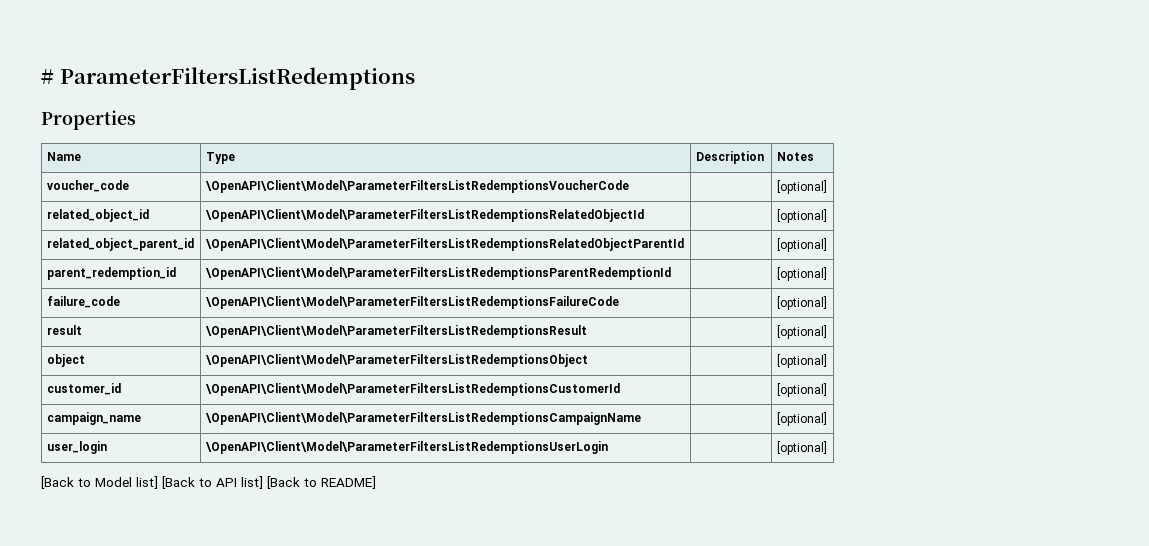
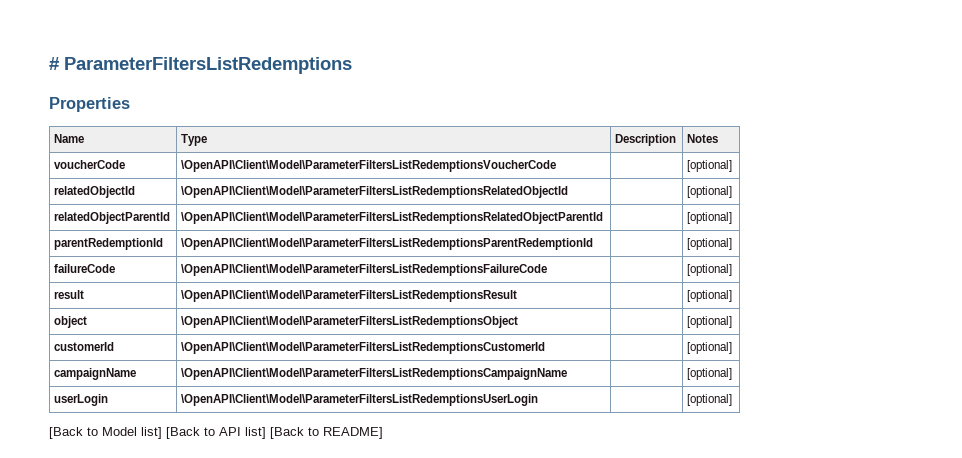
[46,180,129,192] voucher_code -> [54,160,126,169] voucherCode
[46,209,149,222] related_object_id -> [54,186,136,198] relatedObjectId
[46,238,194,251] related_object_parent_id -> [54,212,171,224] relatedObjectParentId
[46,267,176,280] parent_redemption_id -> [54,238,164,250] parentRedemptionId
[46,296,120,308] failure_code -> [54,264,116,273] failureCode
[46,383,121,395] customer_id -> [54,342,115,351] customerId
[46,412,141,425] campaign_name -> [54,368,137,380] campaignName
[46,441,107,454] user_login -> [54,394,109,406] userLogin

